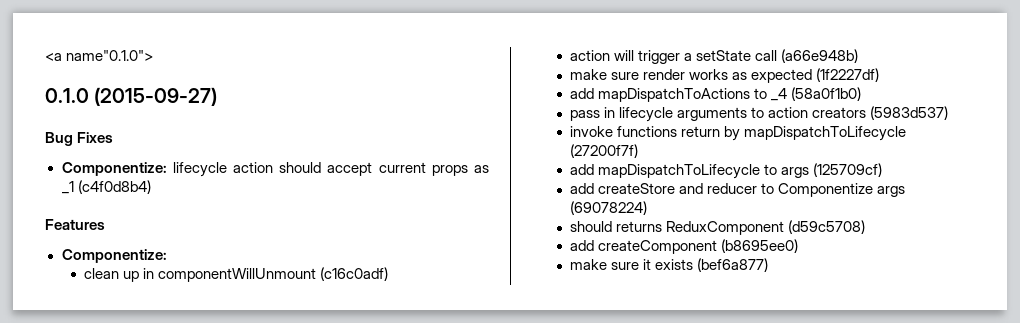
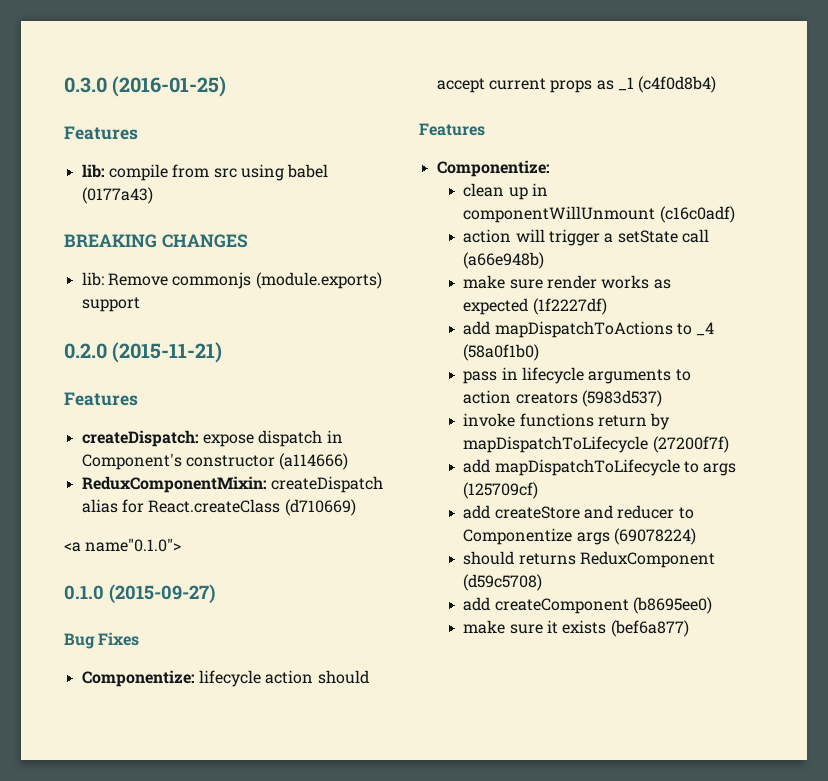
(45, 57) none -> [64,76,227,97] [64,126,138,140] [81,164,329,181] [81,187,153,204] [64,234,248,248] [81,272,382,289] [81,297,140,312] [64,342,223,363] [64,392,138,406] [81,430,343,447] [81,453,349,470] [81,476,383,493] [81,499,356,516] 0.3.0 (2016-01-25) // Features // lib: compile from src using babel (0177a43) // BREAKING CHANGES // lib: Remove commonjs (module.exports) support // 0.2.0 (2015-11-21) // Features // createDispatch: expose dispatch in Component's constructor (a114666) // ReduxComponentMixin: createDispatch alias for React.createClass (d710669) //

